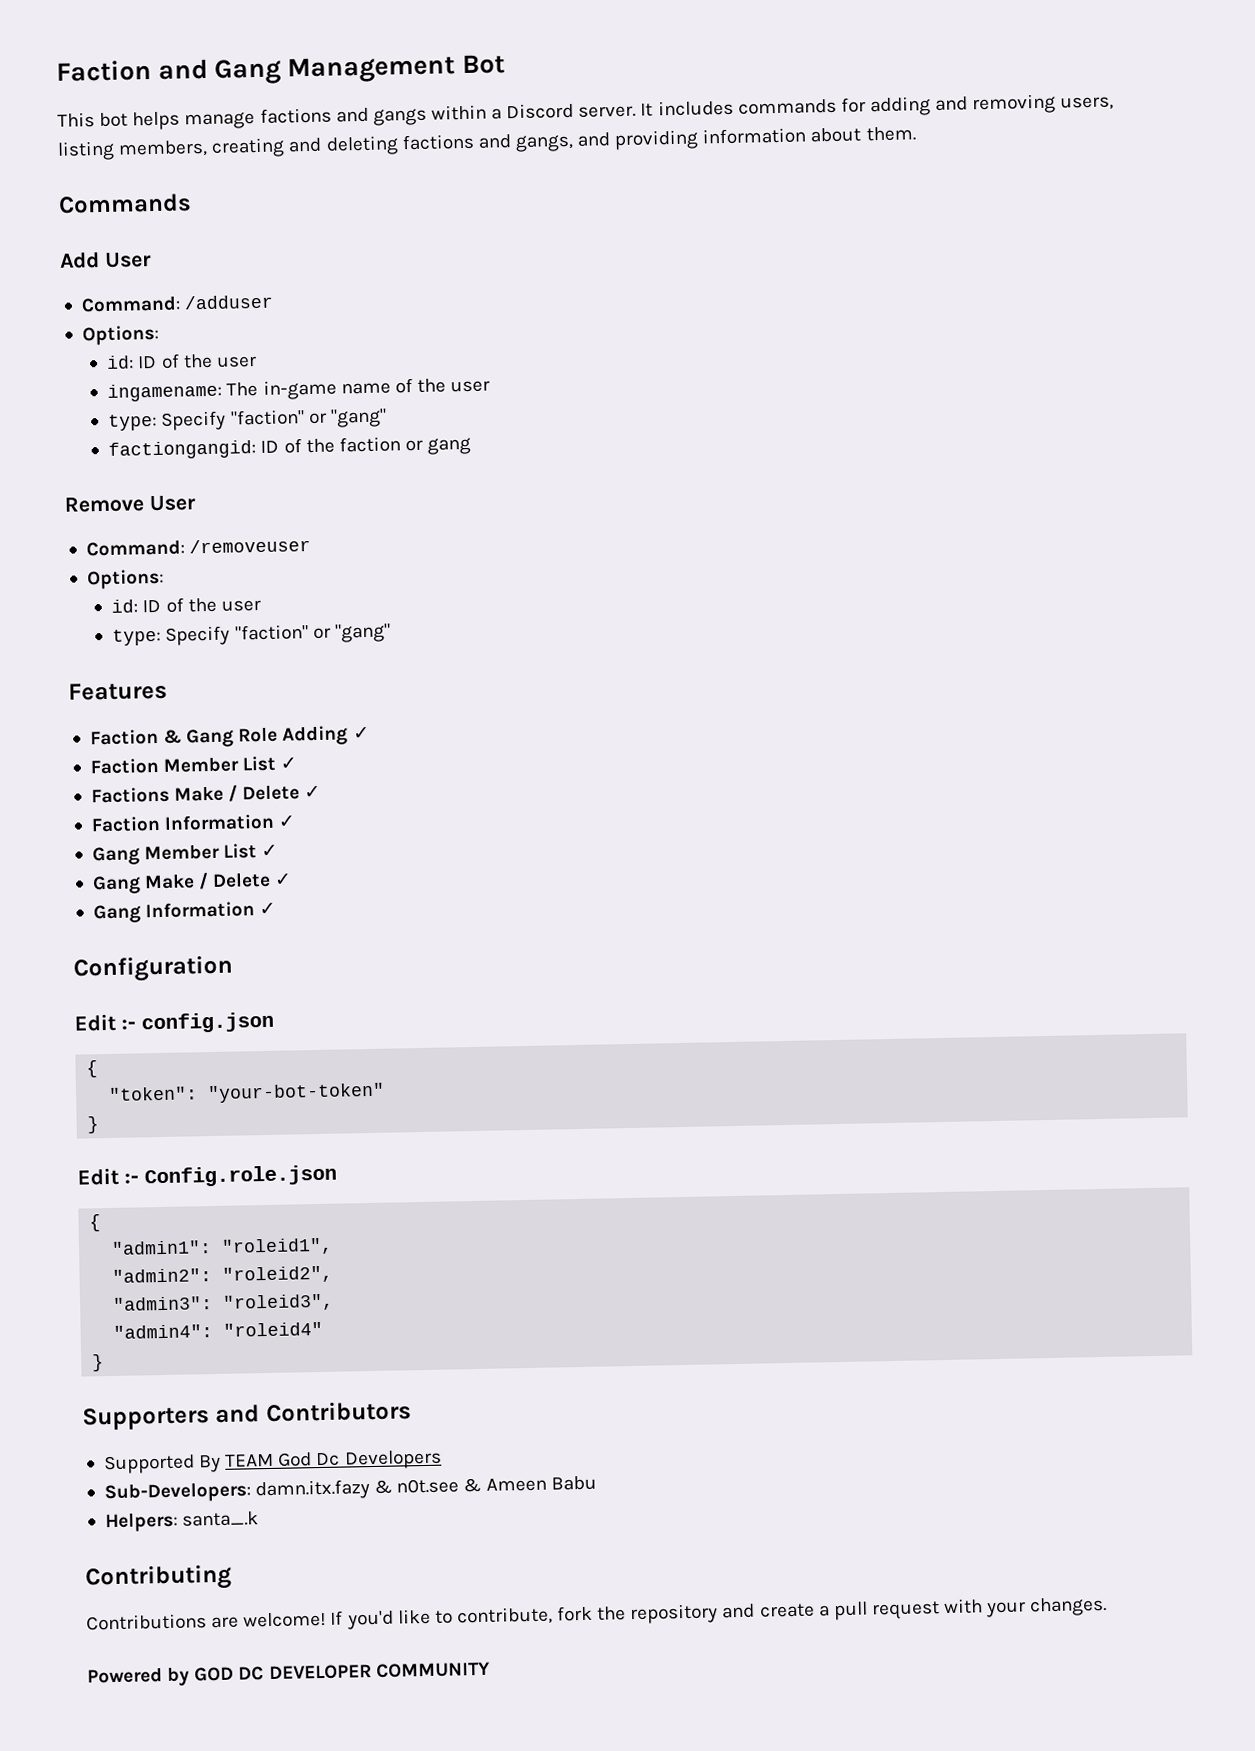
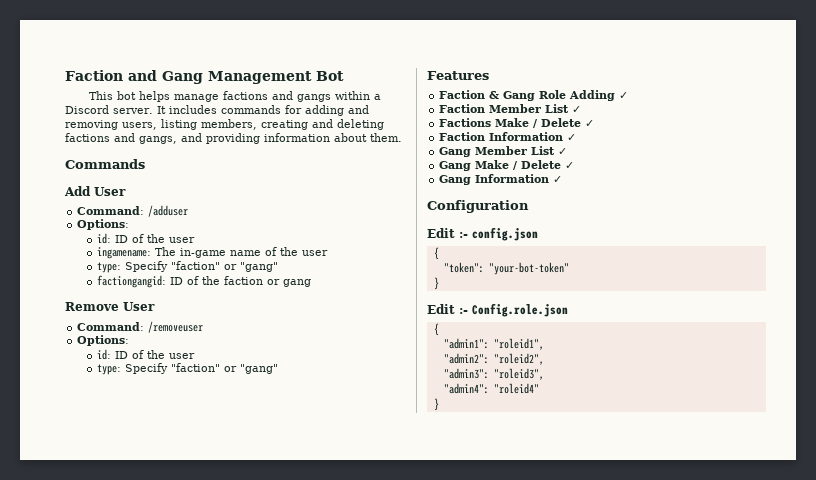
[82,1400,412,1431] [103,1449,442,1475] [103,1475,597,1504] [104,1511,260,1533] [85,1563,232,1592] [86,1596,1108,1631] [87,1661,490,1686] // Supporters and Contributors // Supported By TEAM God Dc Developers // Sub-Developers: damn.itx.fazy & n0t.see & Ameen Babu // Helpers: santa_.k // Contributing // Contributions are welcome! If you'd like to contribute, fork the repository and create a pull request with your changes. // Powered by GOD DC DEVELOPER COMMUNITY -> (439, 404) none

